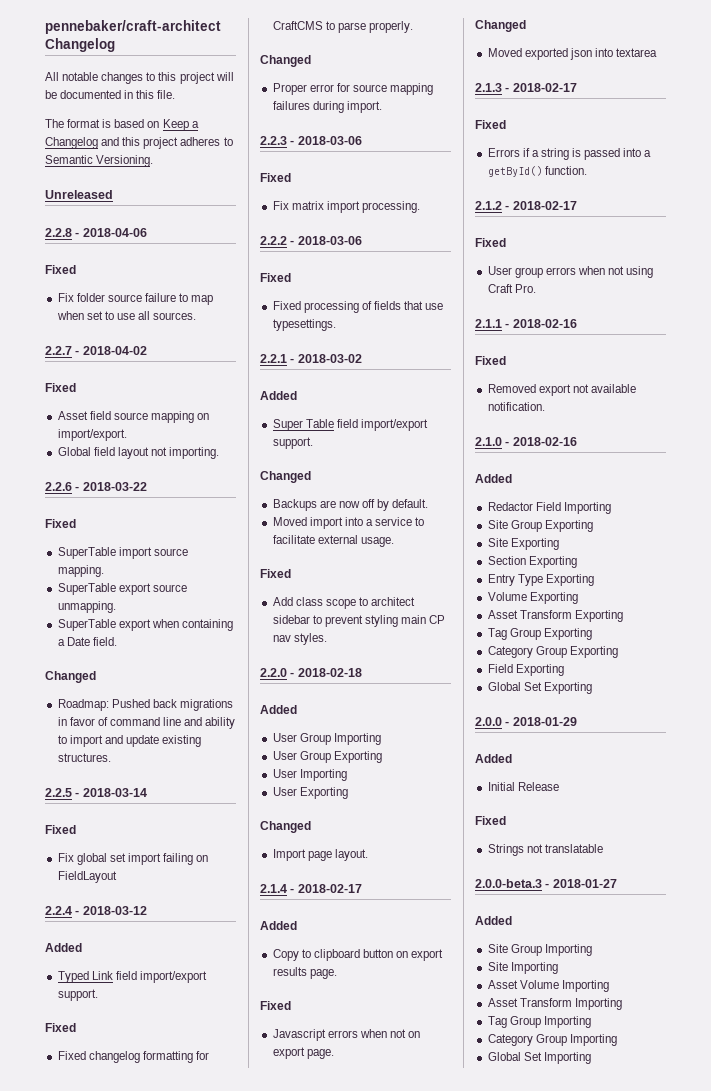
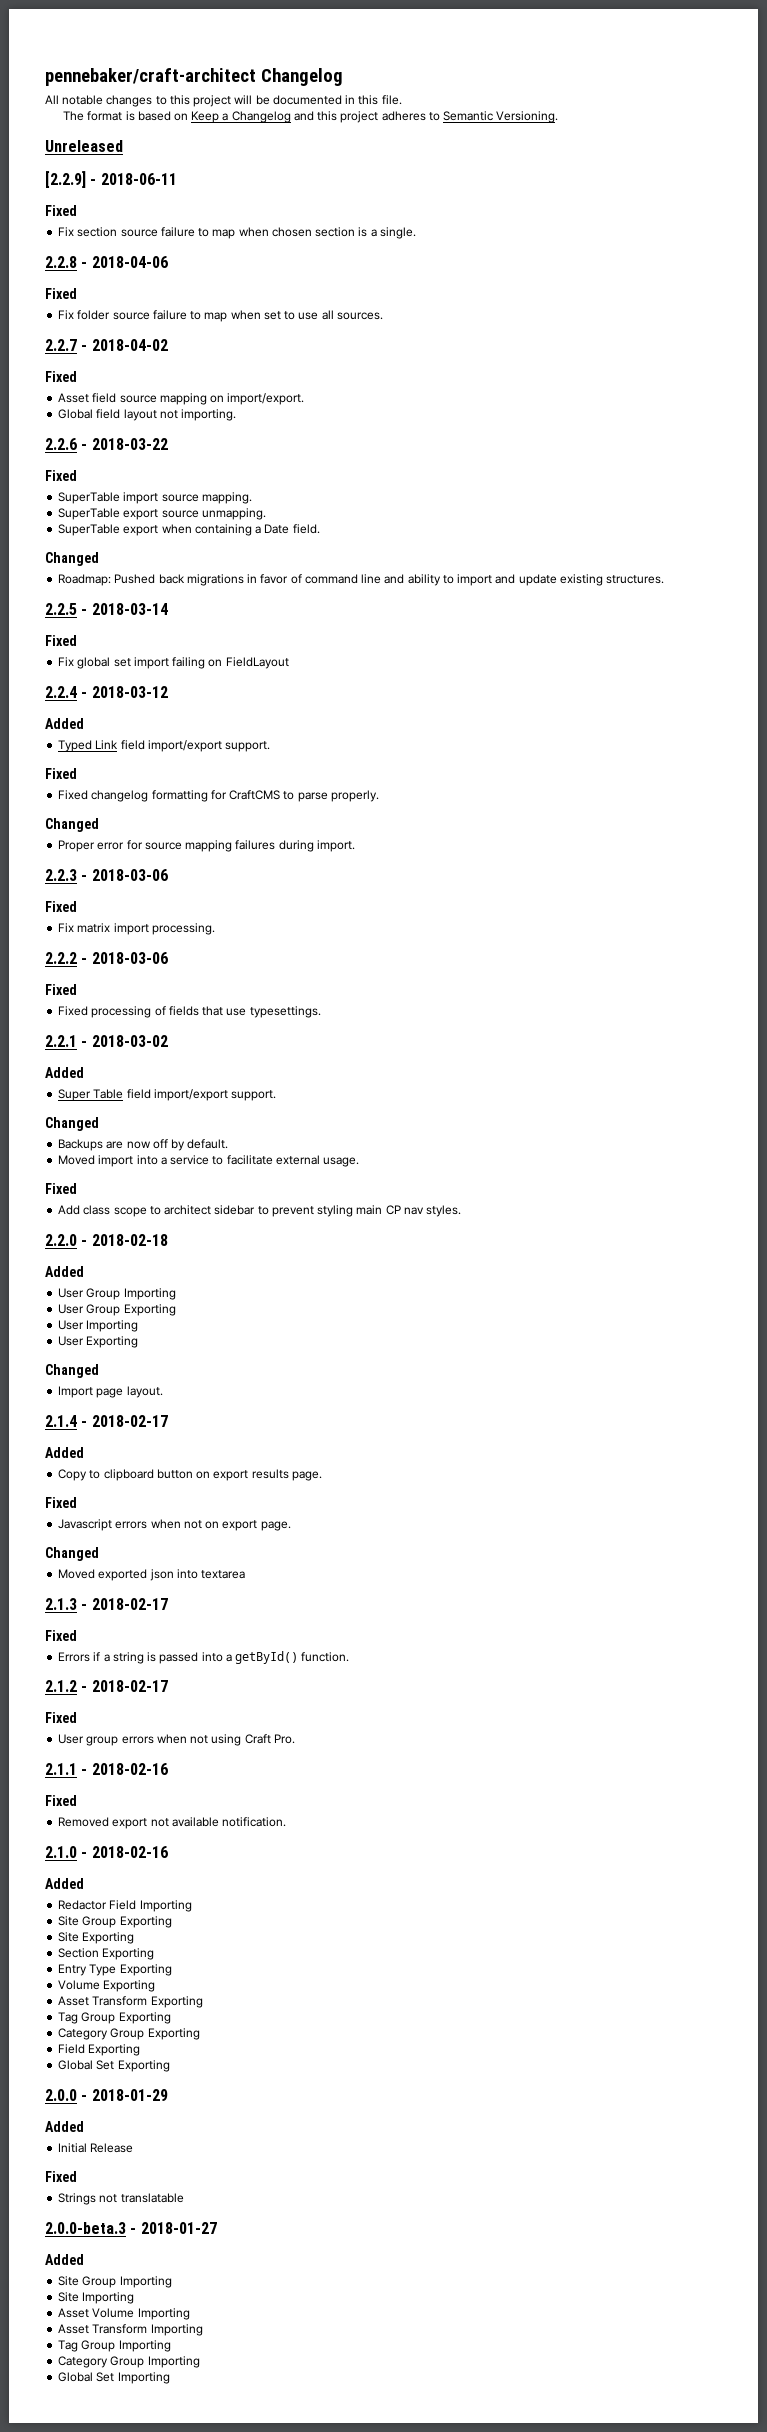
(113, 194) none -> [45,171,177,188] [45,205,77,216] [58,227,416,239] // [2.2.9] - 2018-06-11 // Fixed // Fix section source failure to map when chosen section is a single.

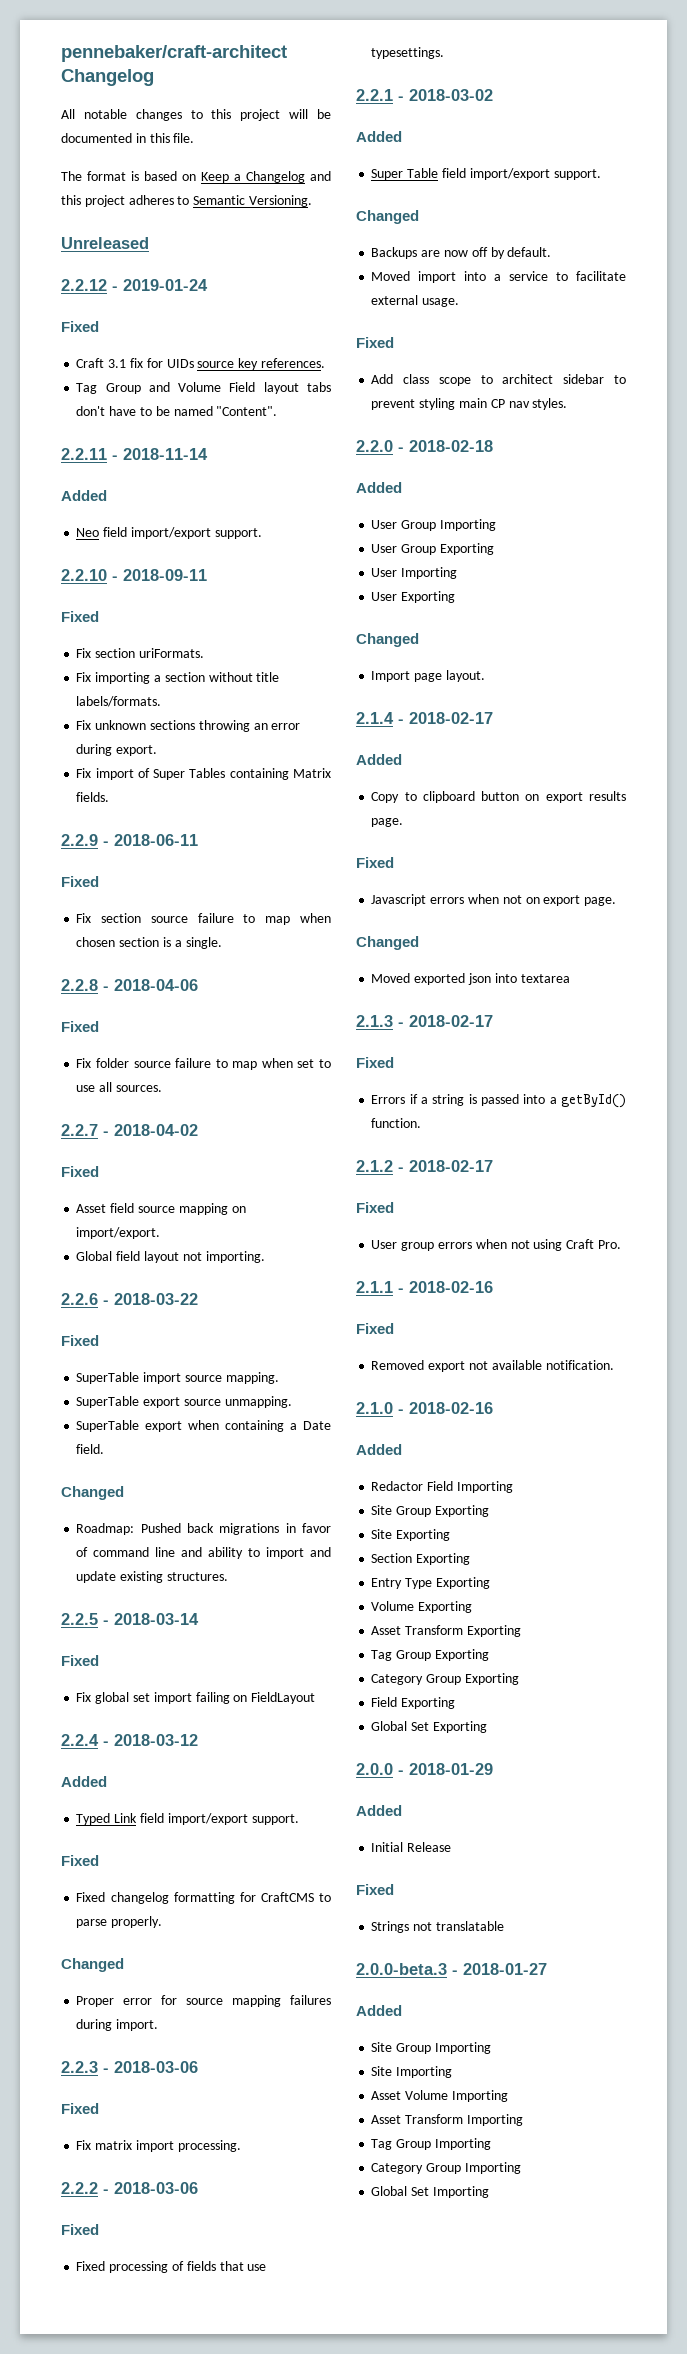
[45,171,86,188] [2.2.9] -> [61,279,208,291] [61,321,99,332] [76,358,325,370] [76,382,331,394] [76,406,278,416] [61,448,208,460] [61,490,107,501] [76,527,262,539] [61,569,207,581] [61,611,99,622] [76,648,204,658] [76,672,280,684] [76,696,162,707] [76,720,301,732] [76,744,158,756] [76,768,331,780] [76,792,110,802] [61,834,98,846] 2.2.12 - 2019-01-24 // Fixed // Craft 3.1 fix for UIDs source key references. // Tag Group and Volume Field layout tabs don't have to be named "Content". // 2.2.11 - 2018-11-14 // Added // Neo field import/export support. // 2.2.10 - 2018-09-11 // Fixed // Fix section uriFormats. // Fix importing a section without title labels/formats. // Fix unknown sections throwing an error during export. // Fix import of Super Tables containing Matrix fields. // 2.2.9

